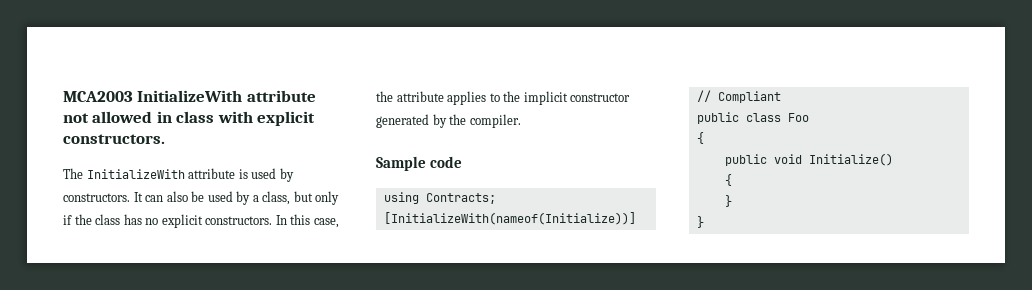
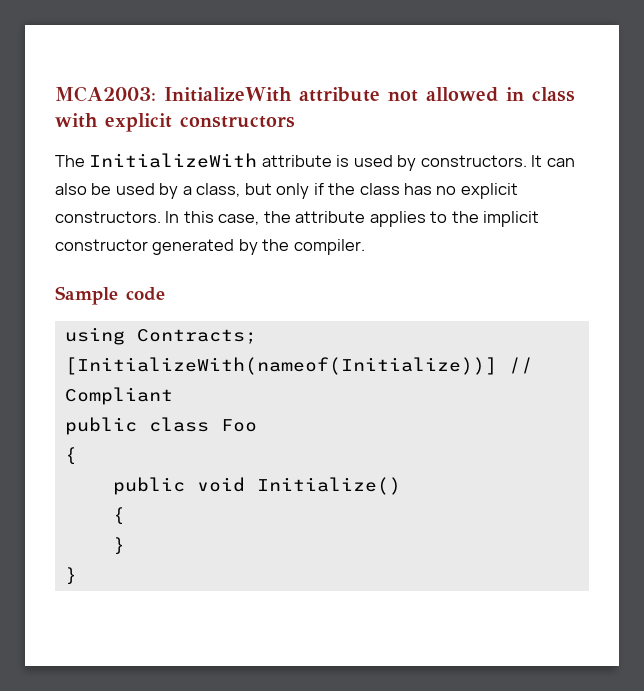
[63,91,133,102] MCA2003 -> [55,86,156,102] MCA2003:
[63,134,165,144] constructors. -> [180,116,295,128] constructors

